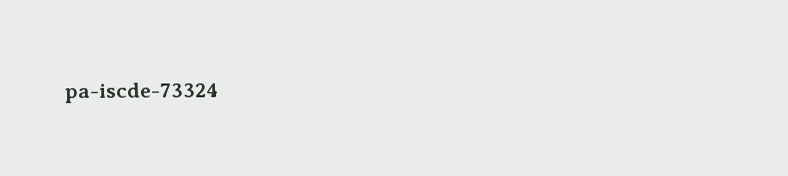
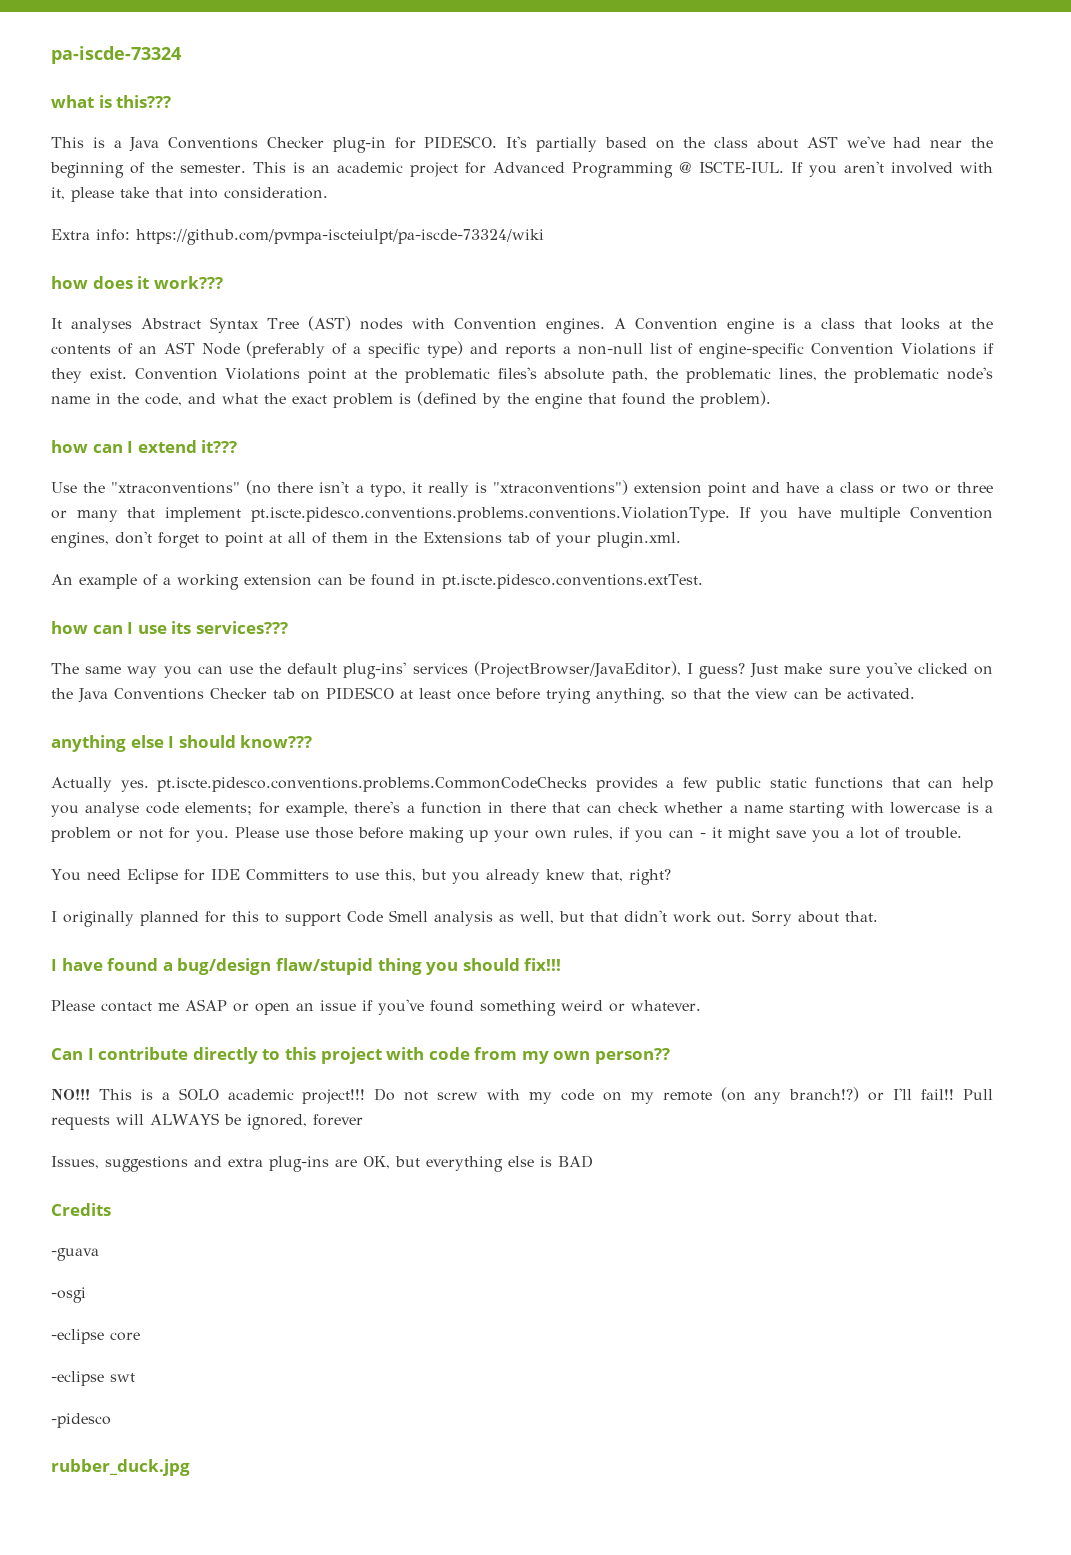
(219, 93) none -> [51,95,172,108] [51,136,993,153] [50,161,993,178] [51,187,328,202] [51,229,544,245] [51,276,223,289] [51,316,993,334] [51,341,995,359] [51,367,993,383] [51,391,771,409] [51,440,238,453] [51,480,993,497] [51,507,994,522] [51,531,681,548] [51,574,703,590] [51,621,288,634] [51,661,993,679] [51,687,915,704] [51,735,313,752] [51,777,993,792] [51,801,994,818] [51,827,962,843] [51,868,671,885] [51,910,878,927] [51,958,562,975] [51,999,701,1016] [51,1047,671,1064] [51,1087,993,1104] [51,1113,363,1130] [51,1155,593,1172] [51,1203,111,1216] [51,1248,99,1261] [51,1287,86,1303] [51,1329,140,1344] [51,1371,135,1386] [51,1413,111,1428] [51,1459,190,1476] // what is this??? // This is a Java Conventions Checker plug-in for PIDESCO. It's partially based on the class about AST we've had near the beginning of the semester. This is an academic project for Advanced Programming @ ISCTE-IUL. If you aren't involved with it, please take that into consideration. // Extra info: https://github.com/pvmpa-iscteiulpt/pa-iscde-73324/wiki // how does it work??? // It analyses Abstract Syntax Tree (AST) nodes with Convention engines. A Convention engine is a class that looks at the contents of an AST Node (preferably of a specific type) and reports a non-null list of engine-specific Convention Violations if they exist. Convention Violations point at the problematic files's absolute path, the problematic lines, the problematic node's name in the code, and what the exact problem is (defined by the engine that found the problem). // how can I extend it??? // Use the "xtraconventions" (no there isn't a typo, it really is "xtraconventions") extension point and have a class or two or three or many that implement pt.iscte.pidesco.conventions.problems.conventions.ViolationType. If you have multiple Convention engines, don't forget to point at all of them in the Extensions tab of your plugin.xml. // An example of a working extension can be found in pt.iscte.pidesco.conventions.extTest. // how can I use its services??? // The same way you can use the default plug-ins' services (ProjectBrowser/JavaEditor), I guess? Just make sure you've clicked on the Java Conventions Checker tab on PIDESCO at least once before trying anything, so that the view can be activated. // anything else I should know??? // Actually yes. pt.iscte.pidesco.conventions.problems.CommonCodeChecks provides a few public static functions that can help you analyse code elements; for example, there's a function in there that can check whether a name starting with lowercase is a problem or not for you. Please use those before making up your own rules, if you can - it might save you a lot of trouble. // You need Eclipse for IDE Committers to use this, but you already knew that, right? // I originally planned for this to support Code Smell analysis as well, but that didn't work out. Sorry about that. // I have found a bug/design flaw/stupid thing you should fix!!! // Please contact me ASAP or open an issue if you've found something weird or whatever. // Can I contribute directly to this project with code from my own person?? // NO!!! This is a SOLO academic project!!! Do not screw with my code on my remote (on any branch!?) or I'll fail!! Pull requests will ALWAYS be ignored, forever // Issues, suggestions and extra plug-ins are OK, but everything else is BAD // Credits // -guava // -osgi // -eclipse core // -eclipse swt // -pidesco // rubber_duck.jpg

